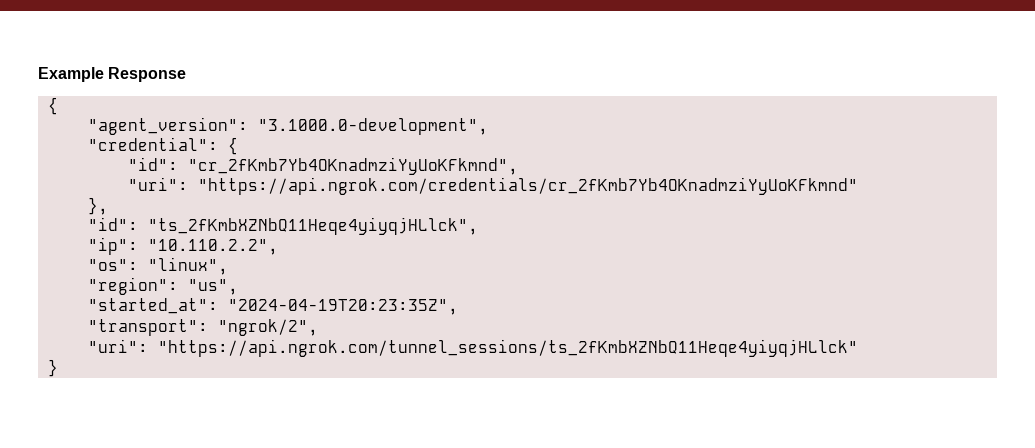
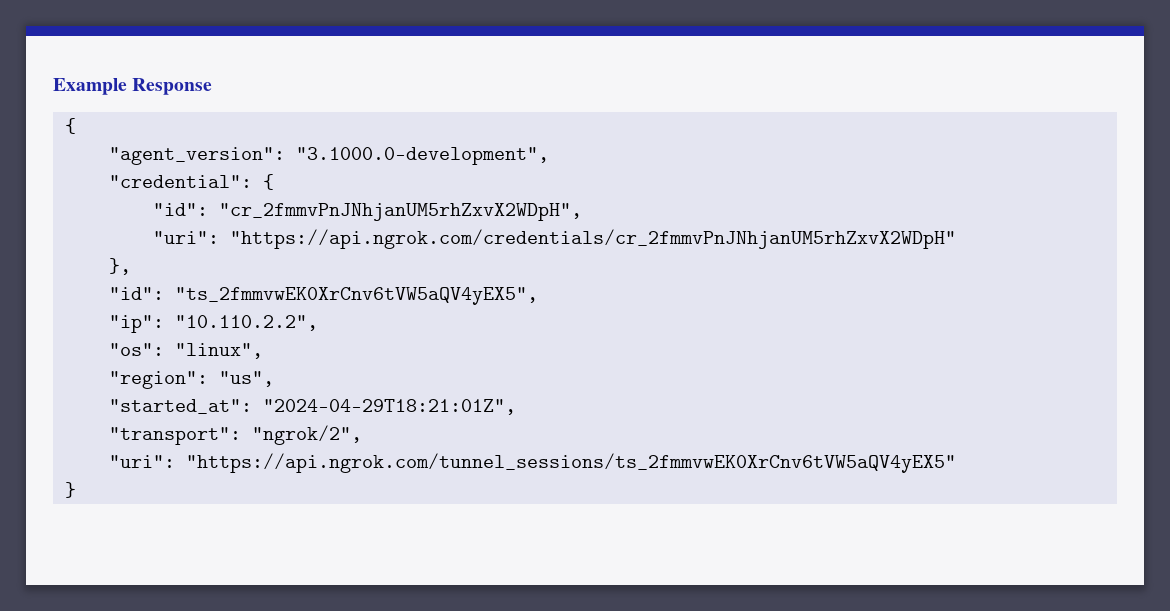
[187,157,518,175] [127,177,858,195] "cr_2fKmb7Yb4OKnadmziYyUoKFkmnd", // "uri": "https://api.ngrok.com/credentials/cr_2fKmb7Yb4OKnadmziYyUoKFkmnd" -> [218,203,582,221] [152,229,956,249] "cr_2fmmvPnJNhjanUM5rhZxvX2WDpH", // "uri": "https://api.ngrok.com/credentials/cr_2fmmvPnJNhjanUM5rhZxvX2WDpH"
[147,217,478,235] "ts_2fKmbXZNbQ11Heqe4yiyqjHLlck", -> [174,287,538,305] "ts_2fmmvwEK0XrCnv6tVW5aQV4yEX5",
[227,299,458,315] "2024-04-19T20:23:35Z", -> [262,399,516,415] "2024-04-29T18:21:01Z",
[157,339,858,357] "https://api.ngrok.com/tunnel_sessions/ts_2fKmbXZNbQ11Heqe4yiyqjHLlck" -> [185,453,956,473] "https://api.ngrok.com/tunnel_sessions/ts_2fmmvwEK0XrCnv6tVW5aQV4yEX5"

